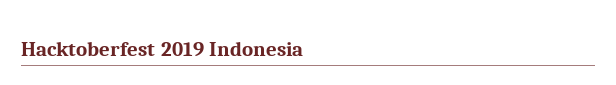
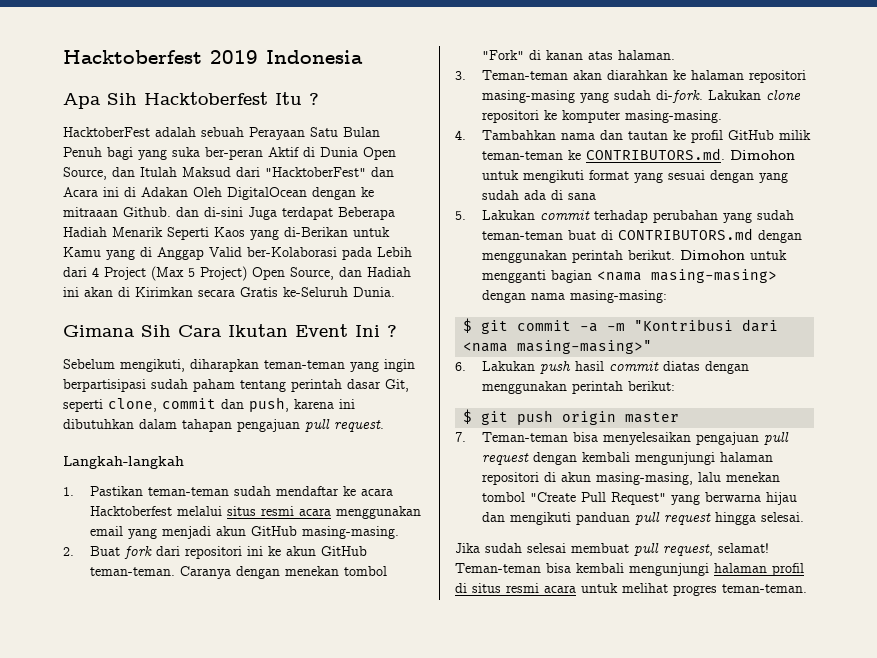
(304, 48) none -> [63,92,319,109] [63,127,380,140] [63,147,396,160] [63,167,394,180] [63,187,374,200] [63,207,395,220] [63,227,390,240] [63,247,412,260] [63,266,411,281] [63,287,395,297] [63,324,397,337] [63,359,415,372] [63,379,409,392] [63,397,355,412] [63,419,384,432] [63,456,184,469] [63,486,394,496] [90,506,422,519] [90,526,400,539] [63,546,368,559] [90,566,388,579] [482,50,676,60] [455,70,807,83] [482,90,802,103] [482,110,723,123] [455,130,812,143] [482,148,796,160] [482,170,789,183] [482,190,597,200] [455,210,795,223] [482,228,803,243] [482,250,788,263] [482,269,778,283] [482,290,668,303] [463,318,779,334] [463,340,653,354] [455,361,750,374] [482,381,676,394] [463,409,680,425] [455,432,790,445] [482,452,774,465] [482,472,781,485] [482,492,798,505] [482,512,805,525] [455,543,769,556] [455,563,804,576] [455,583,807,596] // Apa Sih Hacktoberfest Itu ? // HacktoberFest adalah sebuah Perayaan Satu Bulan Penuh bagi yang suka ber-peran Aktif di Dunia Open Source, dan Itulah Maksud dari "HacktoberFest" dan Acara ini di Adakan Oleh DigitalOcean dengan ke mitraaan Github. dan di-sini Juga terdapat Beberapa Hadiah Menarik Seperti Kaos yang di-Berikan untuk Kamu yang di Anggap Valid ber-Kolaborasi pada Lebih dari 4 Project (Max 5 Project) Open Source, dan Hadiah ini akan di Kirimkan secara Gratis ke-Seluruh Dunia. // Gimana Sih Cara Ikutan Event Ini ? // Sebelum mengikuti, diharapkan teman-teman yang ingin berpartisipasi sudah paham tentang perintah dasar Git, seperti clone, commit dan push, karena ini dibutuhkan dalam tahapan pengajuan pull request. // Langkah-langkah // 1. Pastikan teman-teman sudah mendaftar ke acara Hacktoberfest melalui situs resmi acara menggunakan email yang menjadi akun GitHub masing-masing. // 2. Buat fork dari repositori ini ke akun GitHub teman-teman. Caranya dengan menekan tombol "Fork" di kanan atas halaman. // 3. Teman-teman akan diarahkan ke halaman repositori masing-masing yang sudah di-fork. Lakukan clone repositori ke komputer masing-masing. // 4. Tambahkan nama dan tautan ke profil GitHub milik teman-teman ke CONTRIBUTORS.md. Dimohon untuk mengikuti format yang sesuai dengan yang sudah ada di sana // 5. Lakukan commit terhadap perubahan yang sudah teman-teman buat di CONTRIBUTORS.md dengan menggunakan perintah berikut. Dimohon untuk mengganti bagian <nama masing-masing> dengan nama masing-masing: // $ git commit -a -m "Kontribusi dari <nama masing-masing>" // 6. Lakukan push hasil commit diatas dengan menggunakan perintah berikut: // $ git push origin master // 7. Teman-teman bisa menyelesaikan pengajuan pull request dengan kembali mengunjungi halaman repositori di akun masing-masing, lalu menekan tombol "Create Pull Request" yang berwarna hijau dan mengikuti panduan pull request hingga selesai. // Jika sudah selesai membuat pull request, selamat! Teman-teman bisa kembali mengunjungi halaman profil di situs resmi acara untuk melihat progres teman-teman.

